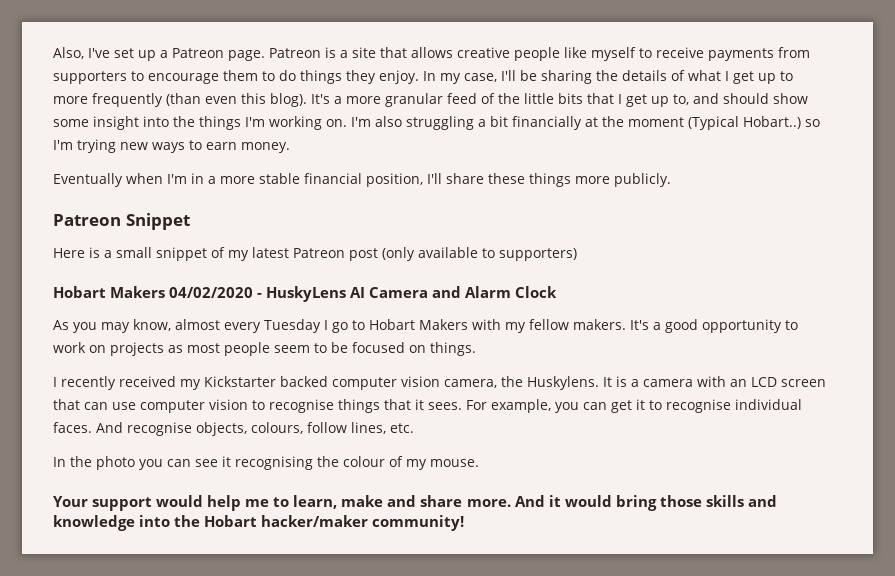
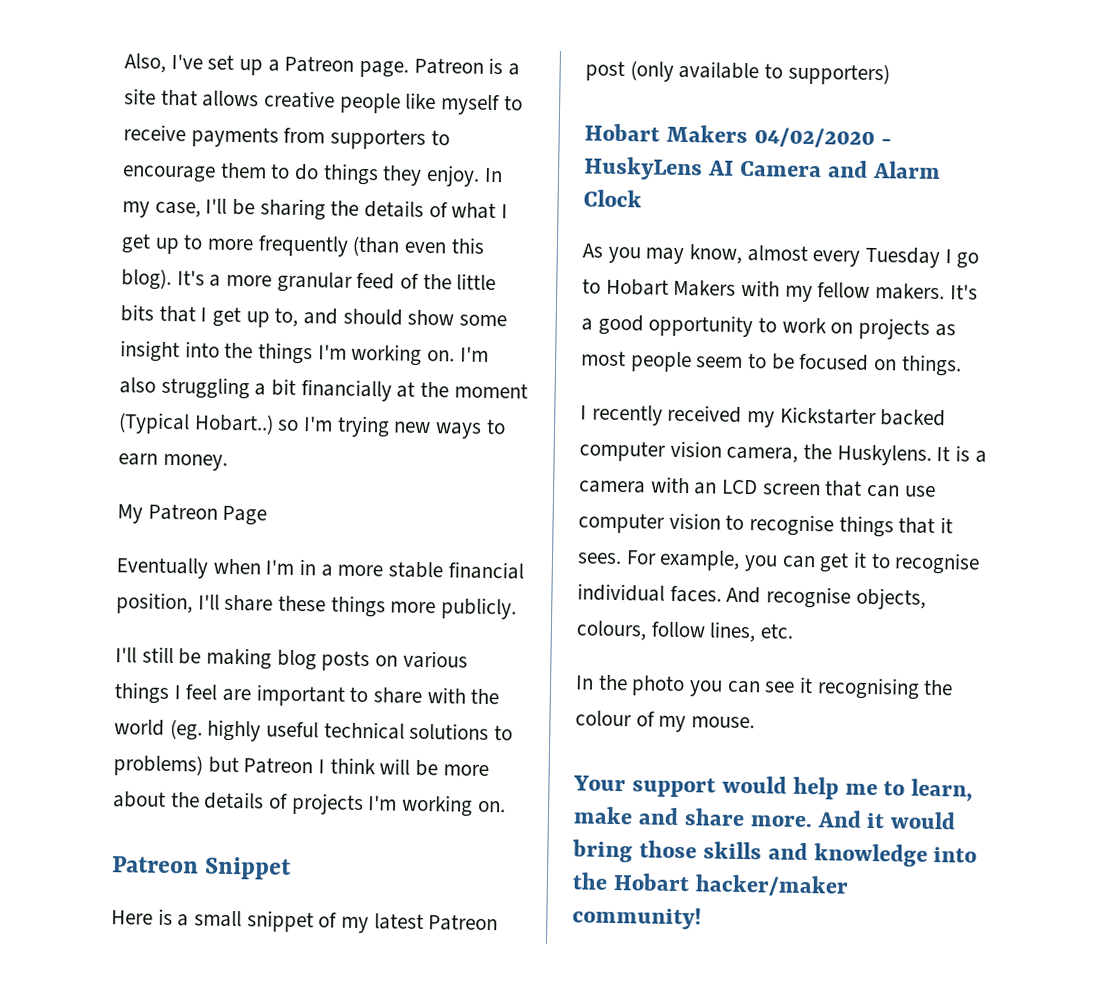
(290, 147) none -> [117,503,268,526] // My Patreon Page
(671, 180) none -> [115,646,468,672] [114,682,500,707] [114,719,514,742] [113,754,489,777] [113,791,506,817] // I'll still be making blog posts on various things I feel are important to share with the world (eg. highly useful technical solutions to problems) but Patreon I think will be more about the details of projects I'm working on.

